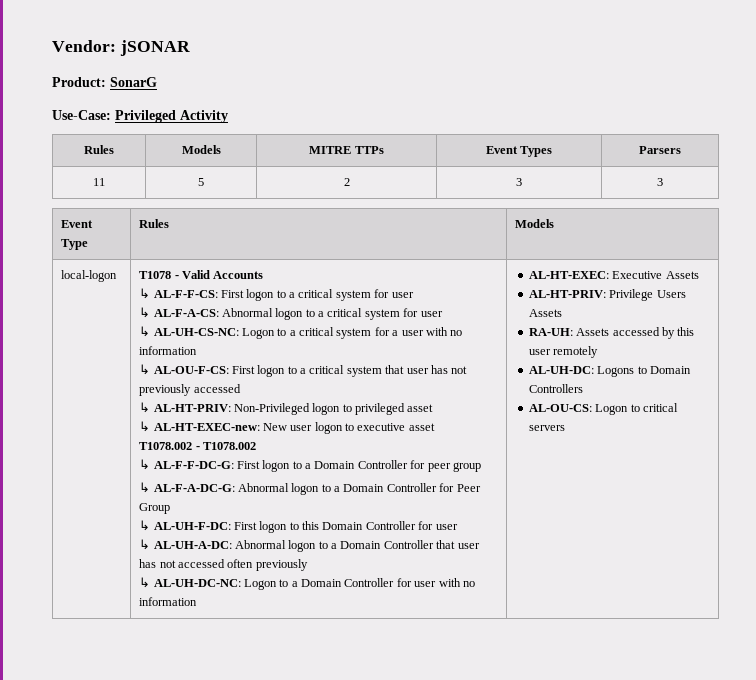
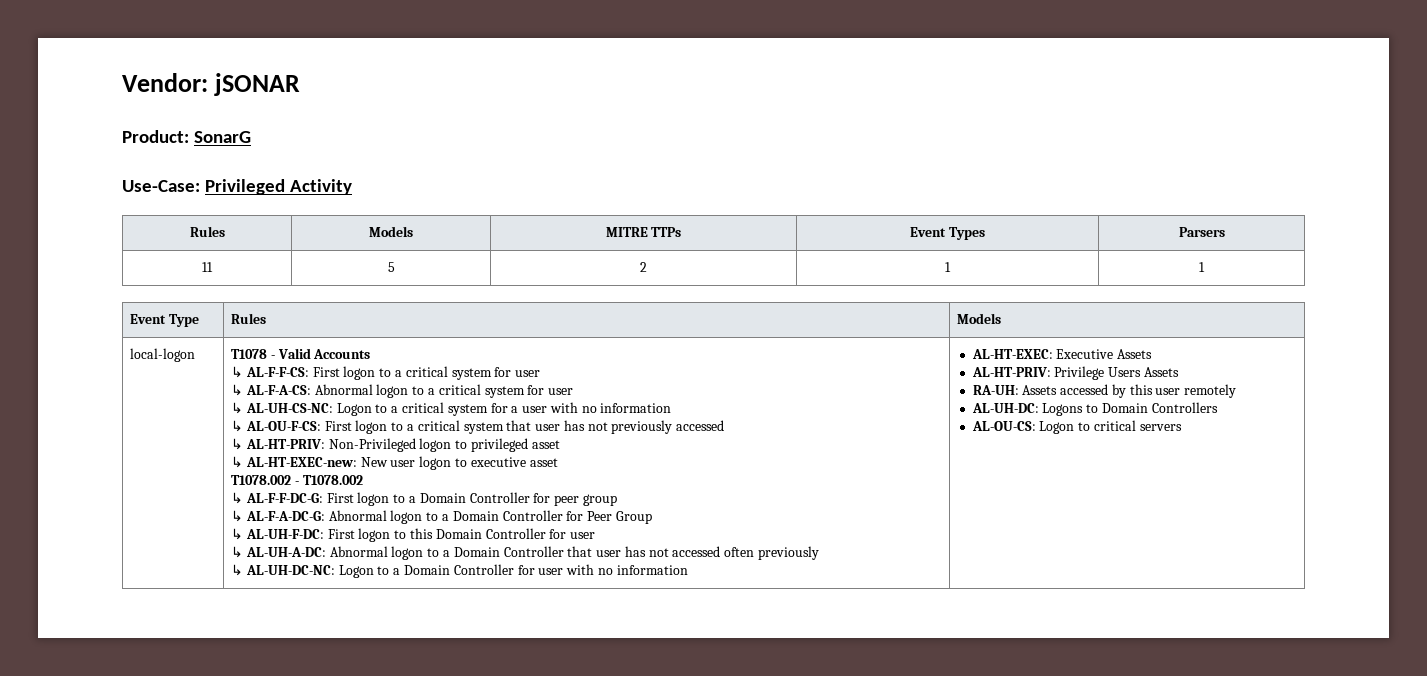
[516,178,522,186] [657,178,663,186] 3 | 3 -> [945,262,951,272] [1199,262,1205,272] 1 | 1

